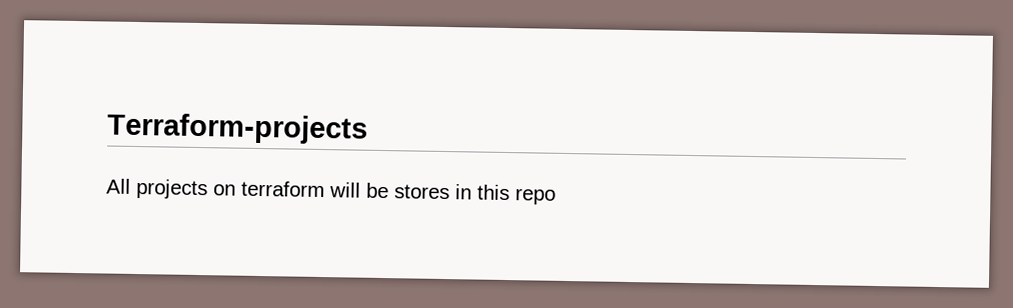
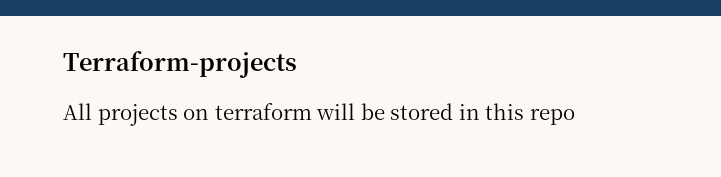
[394,184,450,200] stores -> [390,103,454,120] stored

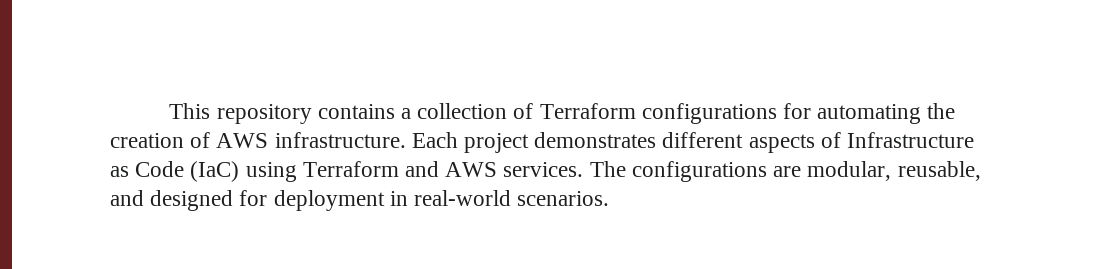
[63,51,297,78] [63,103,575,126] Terraform-projects // All projects on terraform will be stored in this repo -> [169,103,956,124] [110,132,975,153] [110,161,981,182] [110,190,610,211] This repository contains a collection of Terraform configurations for automating the creation of AWS infrastructure. Each project demonstrates different aspects of Infrastructure as Code (IaC) using Terraform and AWS services. The configurations are modular, reusable, and designed for deployment in real-world scenarios.

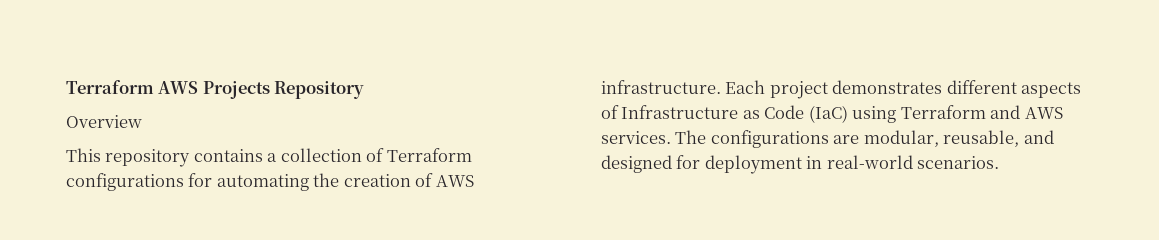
(169, 111) none -> [66,80,365,99] [66,115,142,128] Terraform AWS Projects Repository // Overview //

